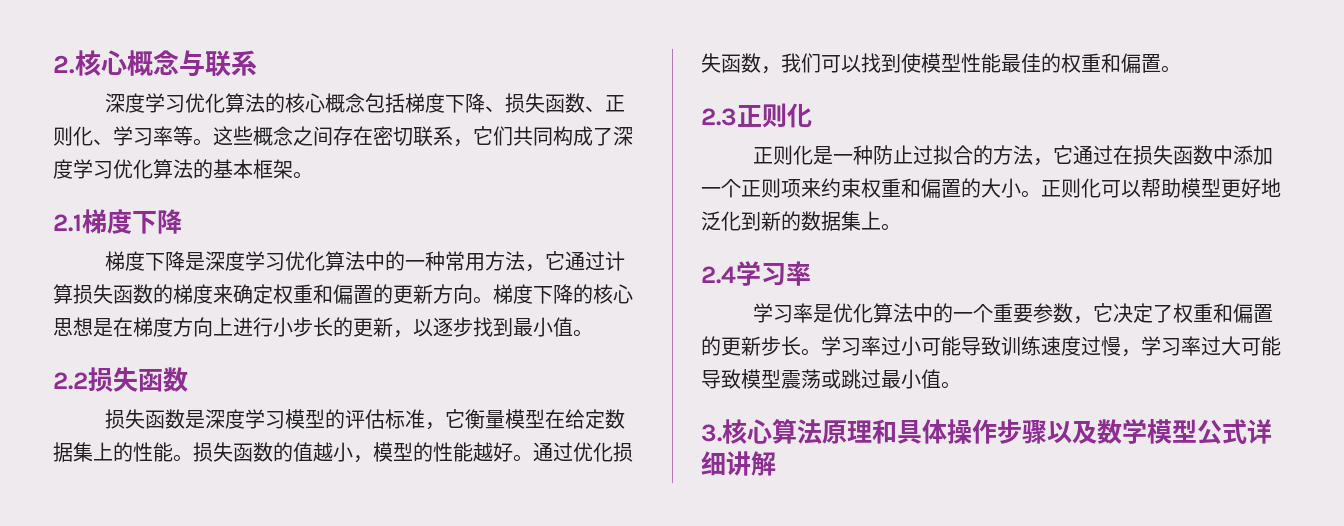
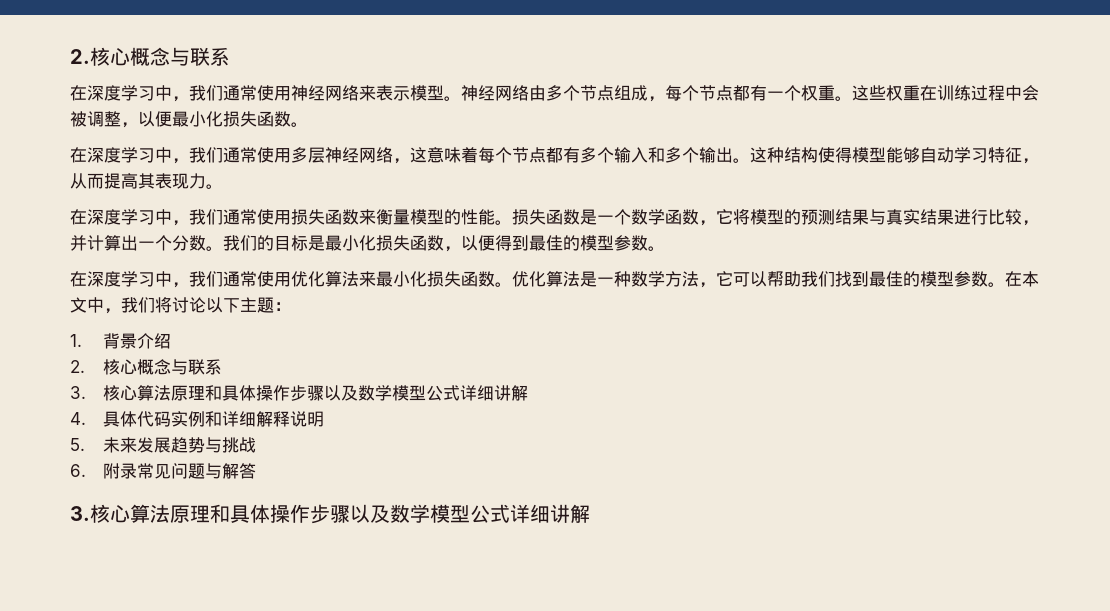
[53,50,257,77] [104,93,625,113] [53,126,633,147] [53,159,313,179] [53,209,182,234] [104,251,625,272] [53,284,633,305] [53,317,593,338] [53,367,188,392] [104,409,625,430] [53,442,633,463] [701,53,1181,74] [701,103,812,128] [752,145,1273,166] [701,178,1281,199] [701,211,901,231] [701,261,811,286] [752,303,1273,324] [701,336,1281,357] [701,369,961,389] 2.核心概念与联系 // 深度学习优化算法的核心概念包括梯度下降、损失函数、正则化、学习率等。这些概念之间存在密切联系，它们共同构成了深度学习优化算法的基本框架。 // 2.1梯度下降 // 梯度下降是深度学习优化算法中的一种常用方法，它通过计算损失函数的梯度来确定权重和偏置的更新方向。梯度下降的核心思想是在梯度方向上进行小步长的更新，以逐步找到最小值。 // 2.2损失函数 // 损失函数是深度学习模型的评估标准，它衡量模型在给定数据集上的性能。损失函数的值越小，模型的性能越好。通过优化损失函数，我们可以找到使模型性能最佳的权重和偏置。 // 2.3正则化 // 正则化是一种防止过拟合的方法，它通过在损失函数中添加一个正则项来约束权重和偏置的大小。正则化可以帮助模型更好地泛化到新的数据集上。 // 2.4学习率 // 学习率是优化算法中的一个重要参数，它决定了权重和偏置的更新步长。学习率过小可能导致训练速度过慢，学习率过大可能导致模型震荡或跳过最小值。 -> [70,47,230,66] [70,85,1039,102] [70,111,308,128] [70,147,1039,164] [70,173,223,189] [70,209,1039,226] [70,235,665,252] [70,271,1039,288] [70,297,291,314] [70,333,171,349] [70,359,222,375] [70,385,528,401] [70,411,324,427] [70,437,256,453] [70,463,256,479] 2.核心概念与联系 // 在深度学习中，我们通常使用神经网络来表示模型。神经网络由多个节点组成，每个节点都有一个权重。这些权重在训练过程中会被调整，以便最小化损失函数。 // 在深度学习中，我们通常使用多层神经网络，这意味着每个节点都有多个输入和多个输出。这种结构使得模型能够自动学习特征，从而提高其表现力。 // 在深度学习中，我们通常使用损失函数来衡量模型的性能。损失函数是一个数学函数，它将模型的预测结果与真实结果进行比较，并计算出一个分数。我们的目标是最小化损失函数，以便得到最佳的模型参数。 // 在深度学习中，我们通常使用优化算法来最小化损失函数。优化算法是一种数学方法，它可以帮助我们找到最佳的模型参数。在本文中，我们将讨论以下主题： // 1.背景介绍 // 2.核心概念与联系 // 3.核心算法原理和具体操作步骤以及数学模型公式详细讲解 // 4.具体代码实例和详细解释说明 // 5.未来发展趋势与挑战 // 6.附录常见问题与解答

